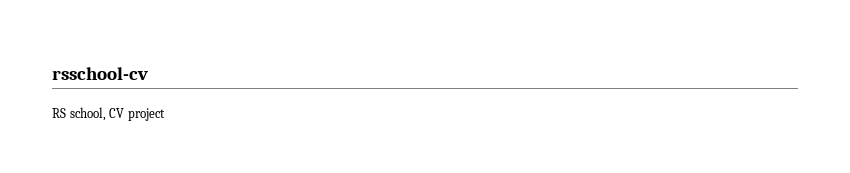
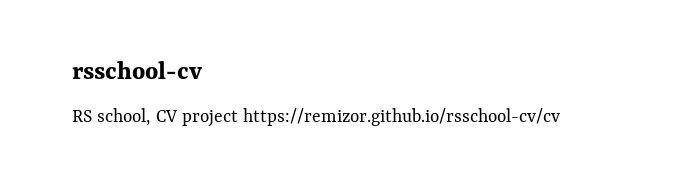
(165, 114) none -> [243,108,561,126] https://remizor.github.io/rsschool-cv/cv

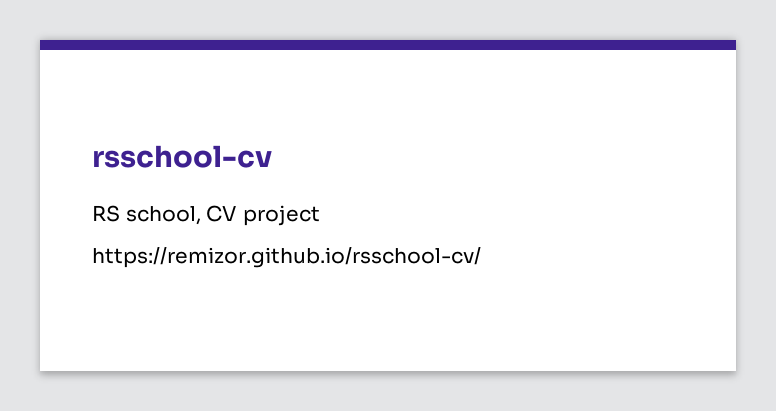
[243,108,561,126] https://remizor.github.io/rsschool-cv/cv -> [92,247,481,268] // https://remizor.github.io/rsschool-cv/

